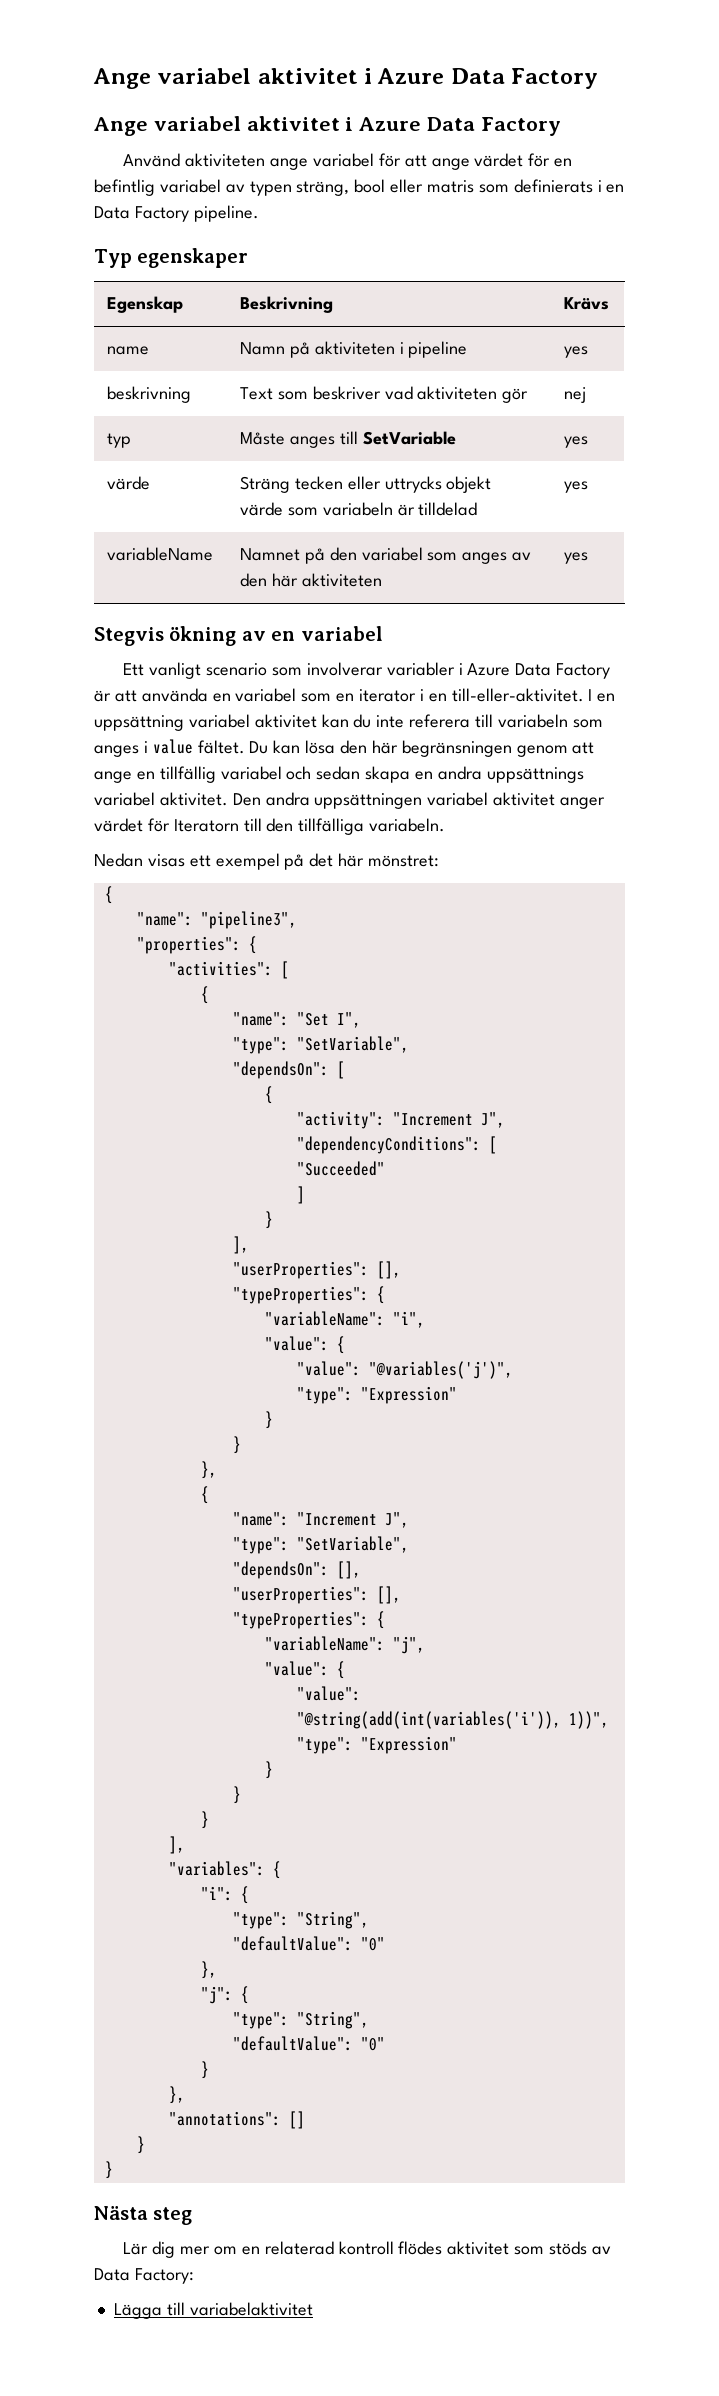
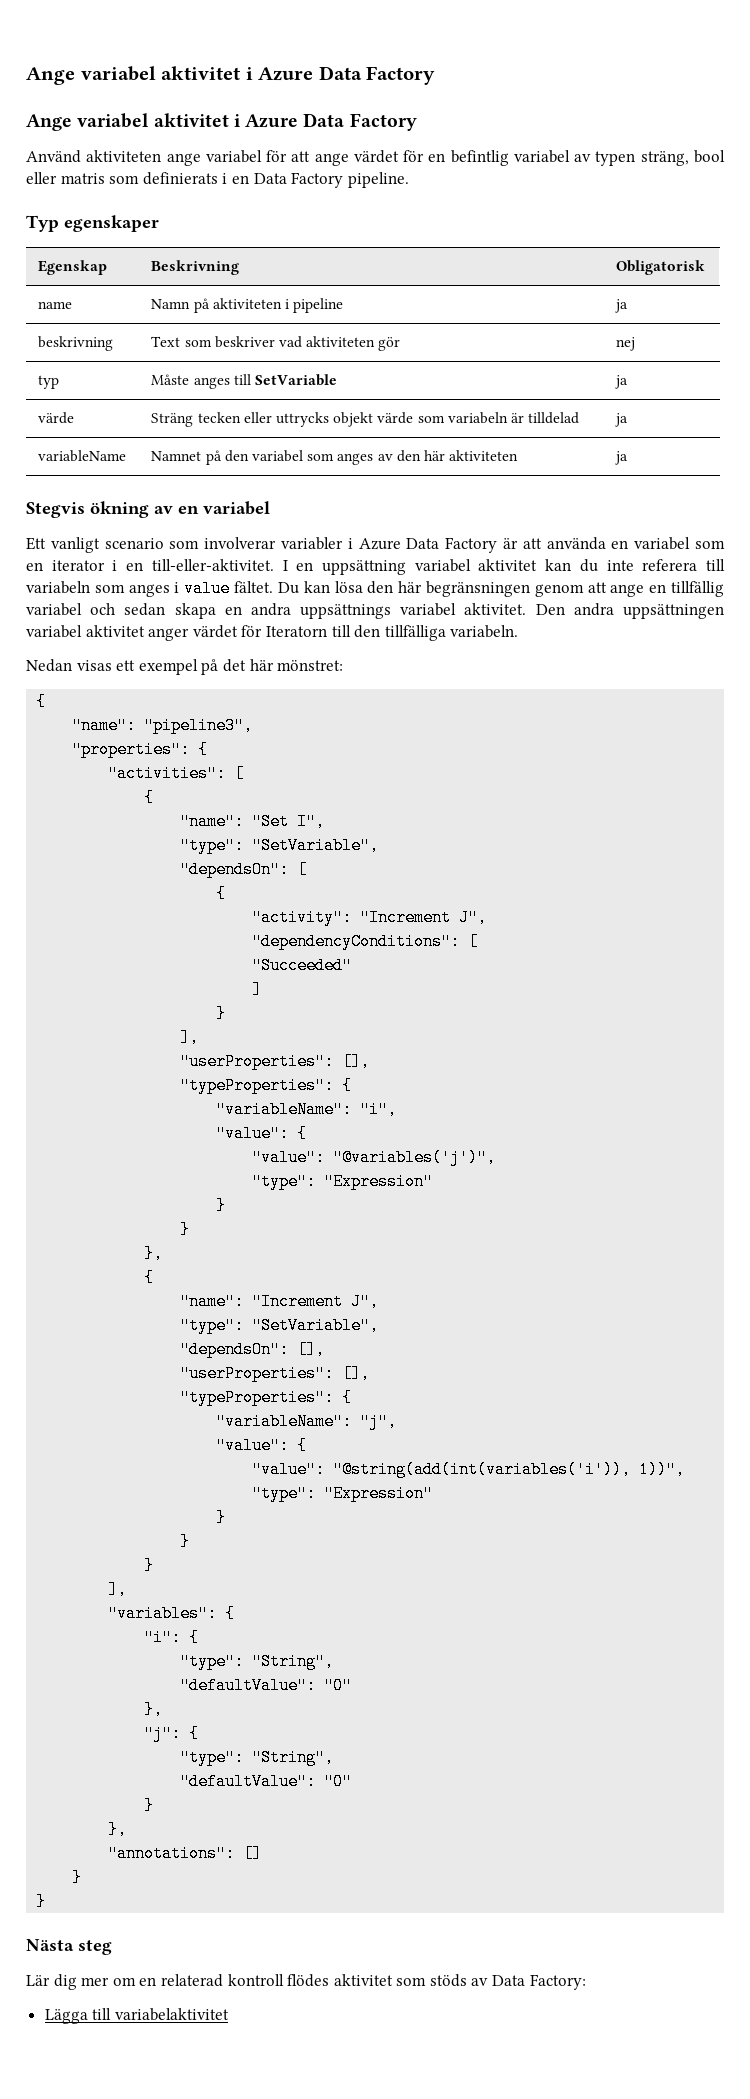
[564,297,610,310] Krävs -> [616,260,706,275] Obligatorisk
[564,346,589,358] yes -> [615,299,629,313] ja
[564,436,589,448] yes -> [615,375,629,389] ja
[564,481,589,493] yes -> [615,413,629,427] ja
[564,552,589,564] yes -> [615,451,629,465] ja

